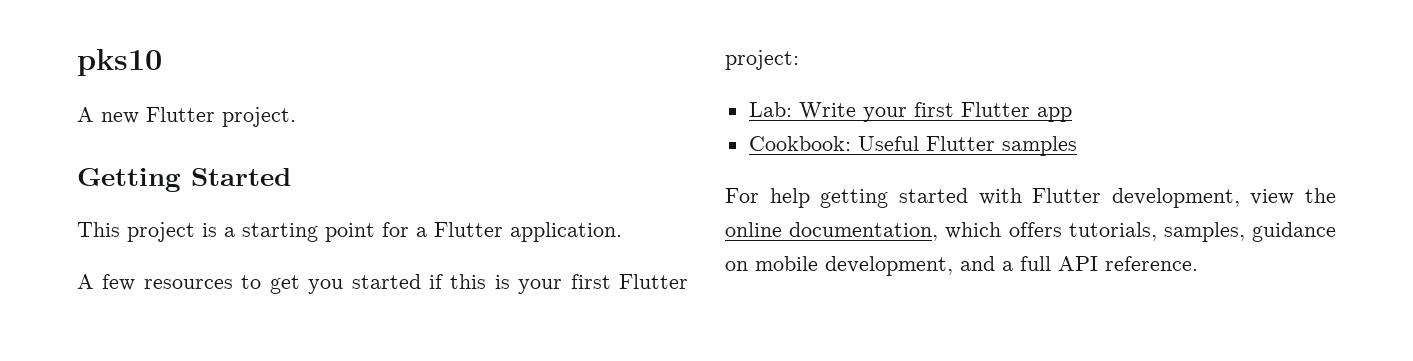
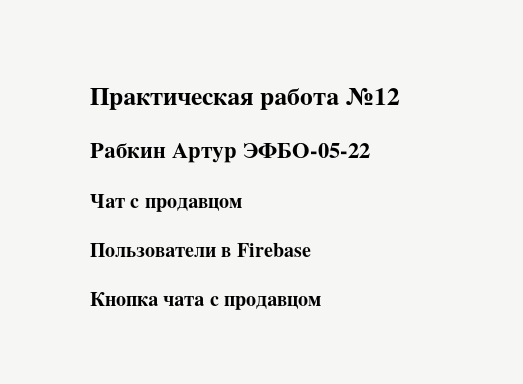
[77,49,162,76] [77,107,296,127] [77,168,291,192] [77,222,622,242] [77,274,688,294] [725,50,799,70] [748,102,1072,122] [748,136,1077,156] [725,188,1336,208] [725,222,1336,242] [725,256,1198,276] pks10 // A new Flutter project. // Getting Started // This project is a starting point for a Flutter application. // A few resources to get you started if this is your first Flutter project: // Lab: Write your first Flutter app // Cookbook: Useful Flutter samples // For help getting started with Flutter development, view the online documentation, which offers tutorials, samples, guidance on mobile development, and a full API reference. -> [90,88,400,110] [90,143,371,163] [90,194,242,212] [90,243,311,257] [90,292,322,310] Практическая работа №12 // Рабкин Артур ЭФБО-05-22 // Чат с продавцом // Пользователи в Firebase // Кнопка чата с продавцом

